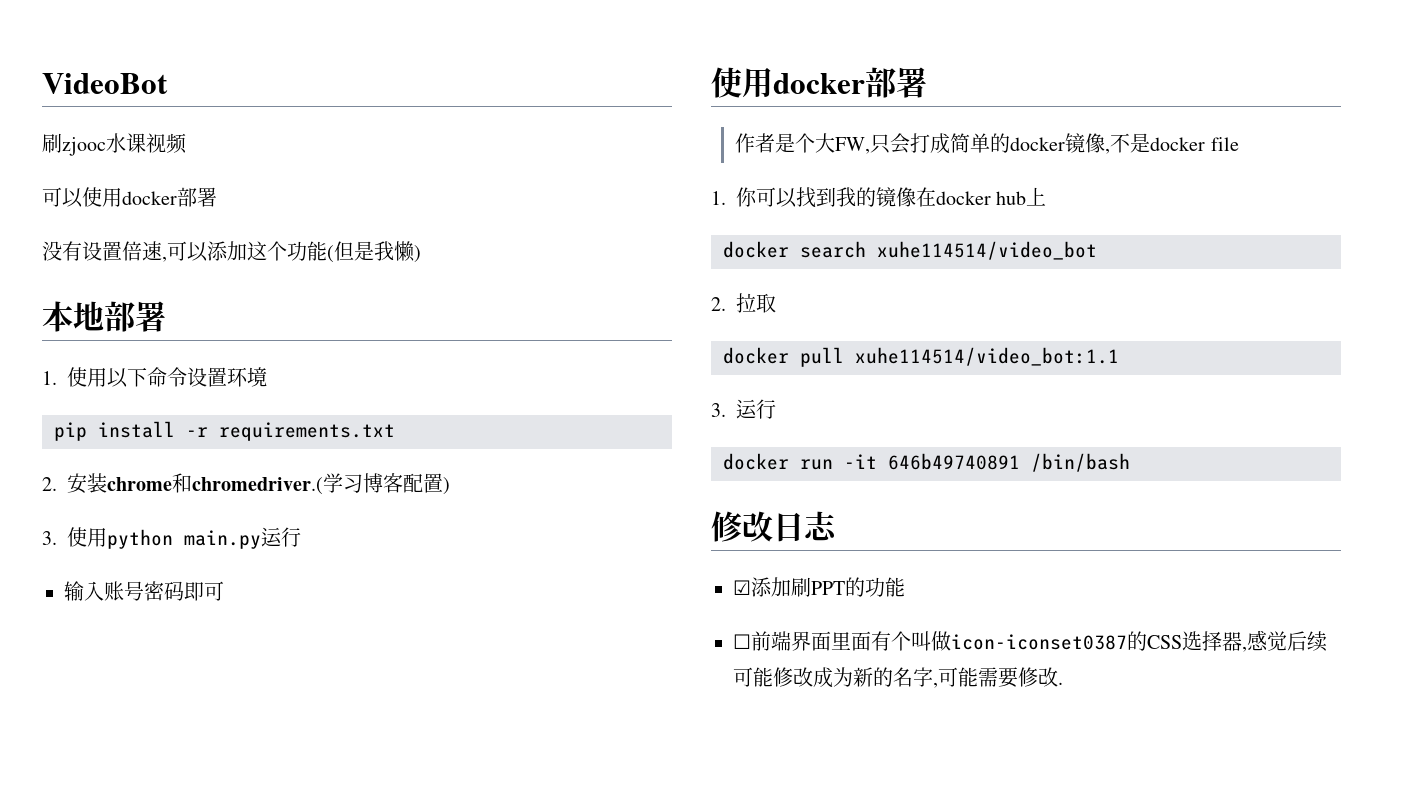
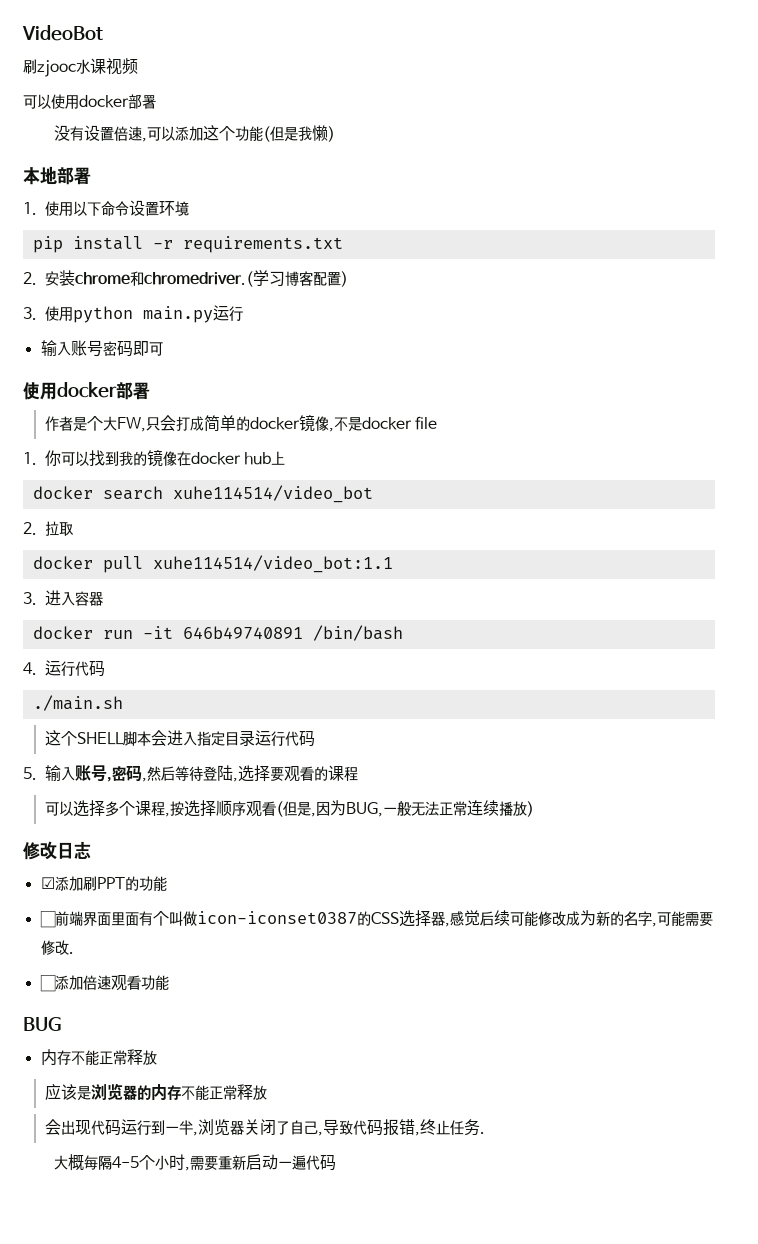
[736,399,776,419] 运行 -> [45,590,104,606] 进入容器
(1130, 462) none -> [23,660,106,677] [32,695,123,711] [45,730,316,747] [23,765,359,782] [45,800,535,817] // 4.运行代码 // ./main.sh // 这个SHELL脚本会进入指定目录运行代码 // 5.输入账号,密码,然后等待登陆,选择要观看的课程 // 可以选择多个课程,按选择顺序观看(但是,因为BUG,一般无法正常连续播放)
(1063, 683) none -> [39,975,169,992] [23,1017,61,1031] [40,1049,157,1066] [45,1083,268,1101] [45,1119,486,1136] [53,1154,336,1171] // ☐添加倍速观看功能 // BUG // 内存不能正常释放 // 应该是浏览器的内存不能正常释放 // 会出现代码运行到一半,浏览器关闭了自己,导致代码报错,终止任务. // 大概每隔4-5个小时,需要重新启动一遍代码

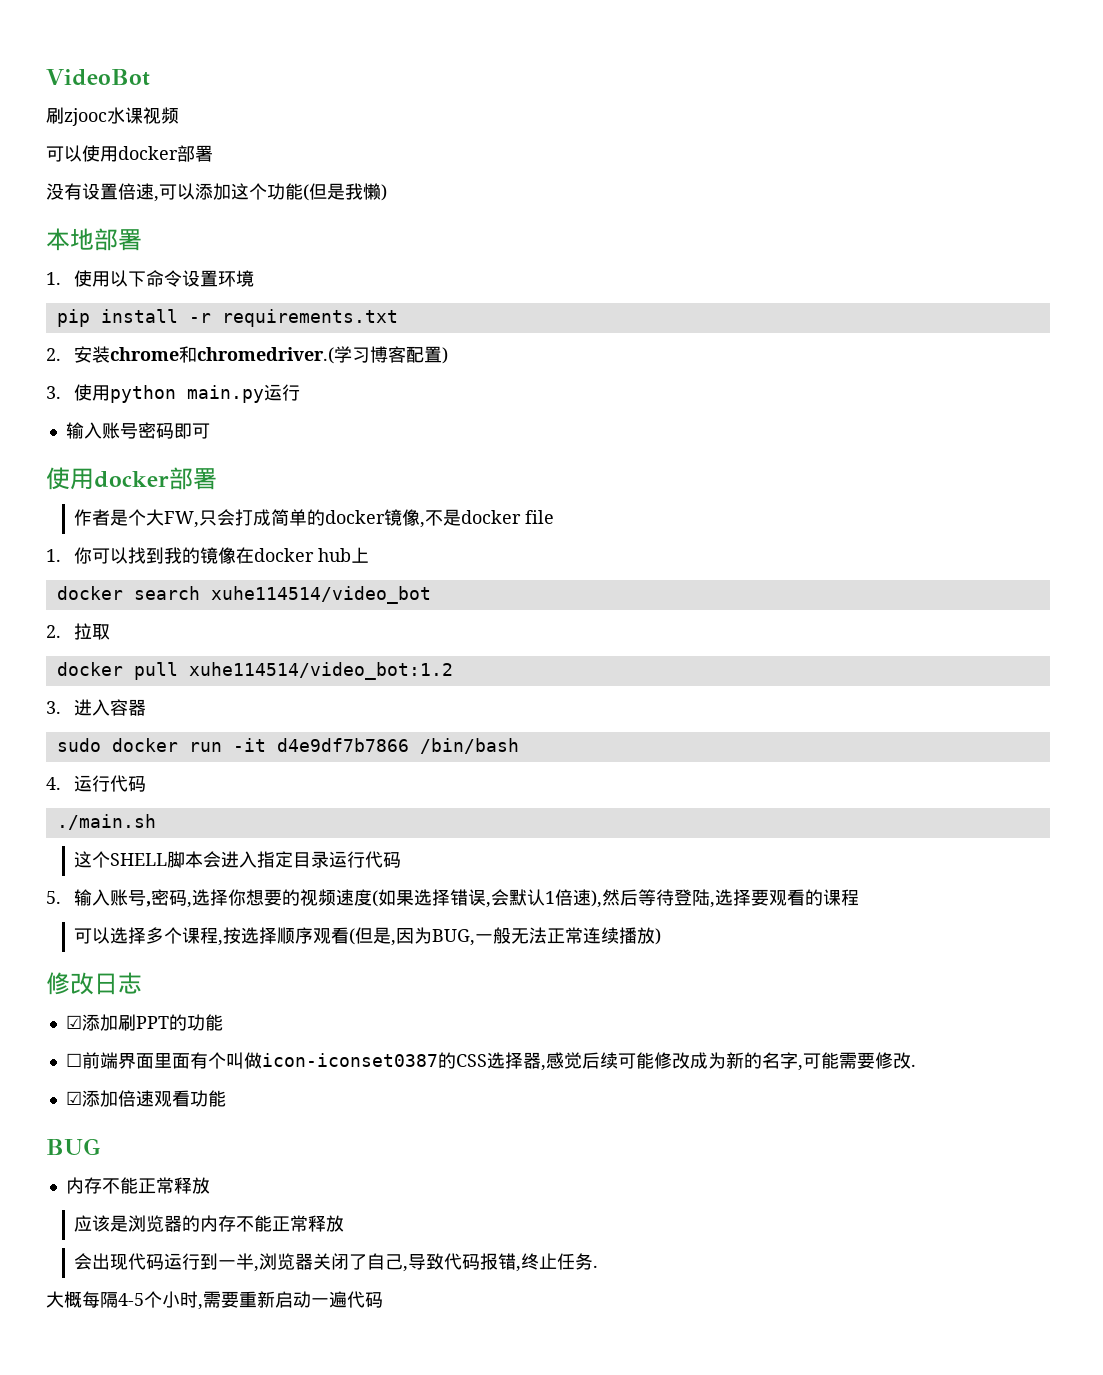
[152,555,393,573] xuhe114514/video_bot:1.1 -> [188,662,453,680] xuhe114514/video_bot:1.2
(104, 599) none -> [56,738,101,752] sudo
[182,626,303,639] 646b49740891 -> [276,738,409,752] d4e9df7b7866
(148, 780) none -> [192,889,603,908] 选择你想要的视频速度(如果选择错误,会默认1倍速),
[39,975,56,992] ☐ -> [65,1091,82,1105] ☑

